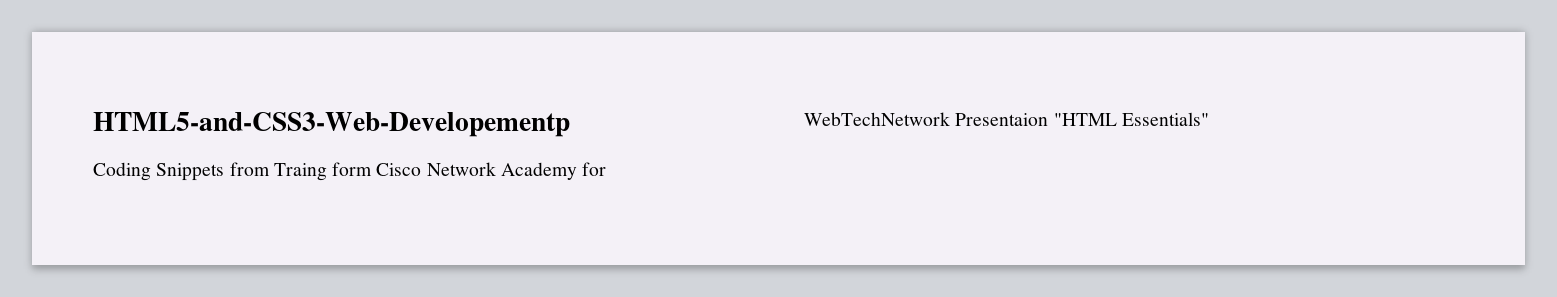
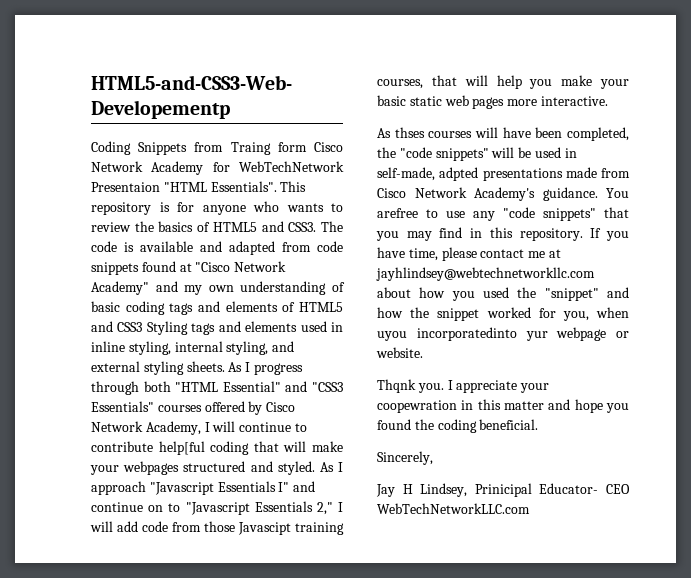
[1121,112,1209,126] Essentials" -> [210,181,307,192] [91,201,343,215] [91,221,343,232] [91,241,343,255] [91,261,287,275] [91,281,345,295] [91,301,343,315] [91,321,343,335] [91,341,295,355] [91,361,303,375] [91,381,343,395] [91,401,296,415] [91,421,307,435] [91,441,343,455] [90,461,343,475] [91,481,316,495] [91,501,343,515] [90,521,344,535] [377,75,629,89] [377,95,608,109] [377,127,629,141] [377,147,577,161] [377,167,630,181] [377,187,629,201] [377,207,629,221] [376,227,629,241] [377,247,561,261] [376,267,595,281] [377,287,629,301] [377,307,629,321] [377,327,629,341] [376,347,423,358] [377,379,550,393] [377,399,629,413] [377,419,539,433] [377,451,433,465] [376,483,630,497] [377,503,530,514] Essentials". This repository is for anyone who wants to review the basics of HTML5 and CSS3. The code is available and adapted from code snippets found at "Cisco Network Academy" and my own understanding of basic coding tags and elements of HTML5 and CSS3 Styling tags and elements used in inline styling, internal styling, and external styling sheets. As I progress through both "HTML Essential" and "CSS3 Essentials" courses offered by Cisco Network Academy, I will continue to contribute help[ful coding that will make your webpages structured and styled. As I approach "Javascript Essentials I" and continue on to "Javascript Essentials 2," I will add code from those Javascipt training courses, that will help you make your basic static web pages more interactive. // As thses courses will have been completed, the "code snippets" will be used in self-made, adpted presentations made from Cisco Network Academy's guidance. You arefree to use any "code snippets" that you may find in this repository. If you have time, please contact me at jayhlindsey@webtechnetworkllc.com about how you used the "snippet" and how the snippet worked for you, when uyou incorporatedinto yur webpage or website. // Thqnk you. I appreciate your coopewration in this matter and hope you found the coding beneficial. // Sincerely, // Jay H Lindsey, Prinicipal Educator- CEO WebTechNetworkLLC.com

